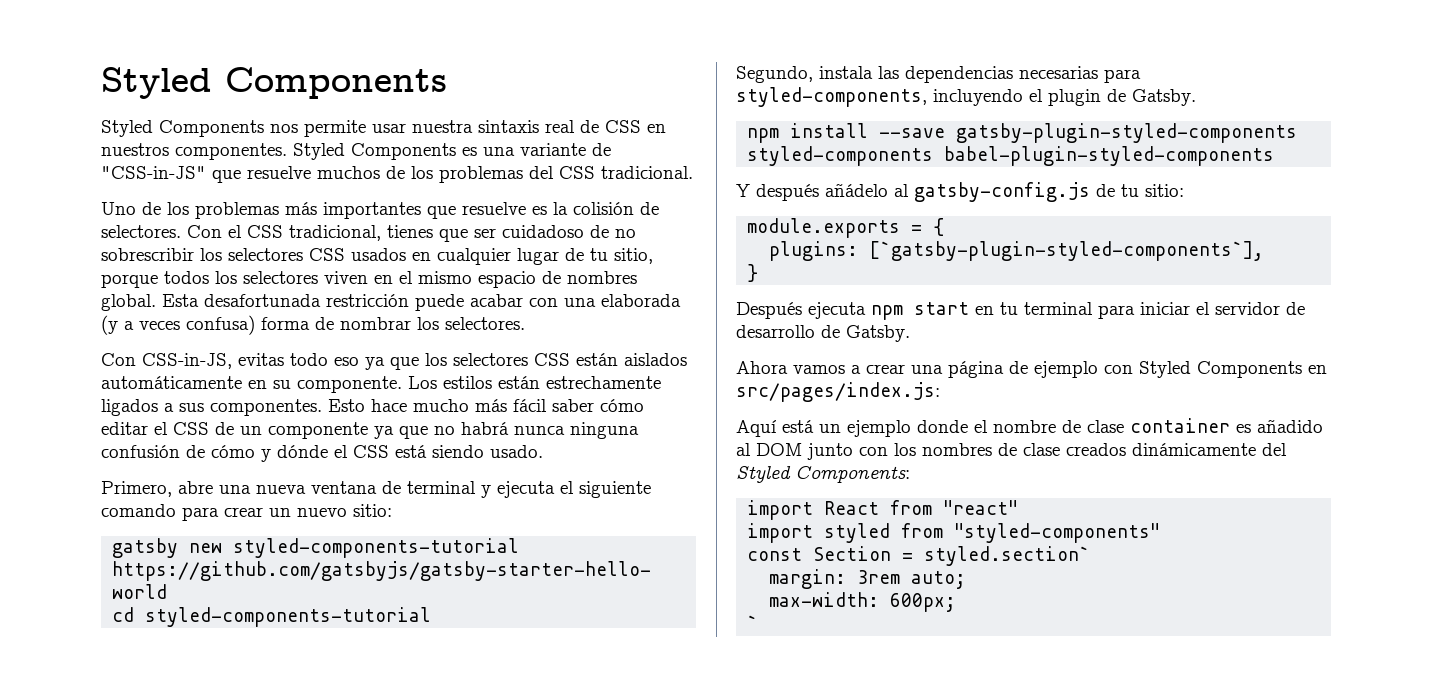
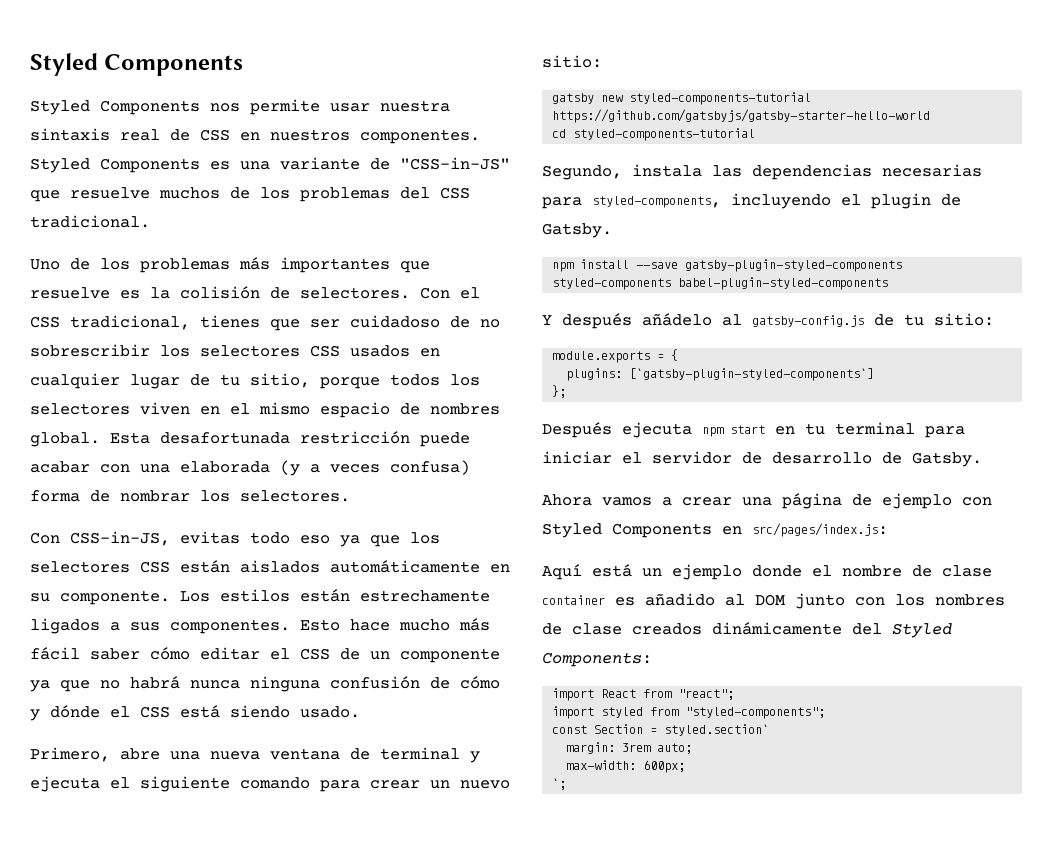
[869,241,1265,261] [747,264,759,282] [`gatsby-plugin-styled-components`], // } -> [629,368,875,381] [552,385,567,398] [`gatsby-plugin-styled-components`] // };
[943,500,1019,515] "react" -> [678,689,735,700] "react";
[954,523,1161,543] "styled-components" -> [685,707,826,719] "styled-components";
[747,615,759,630] ` -> [552,778,567,790] `;

